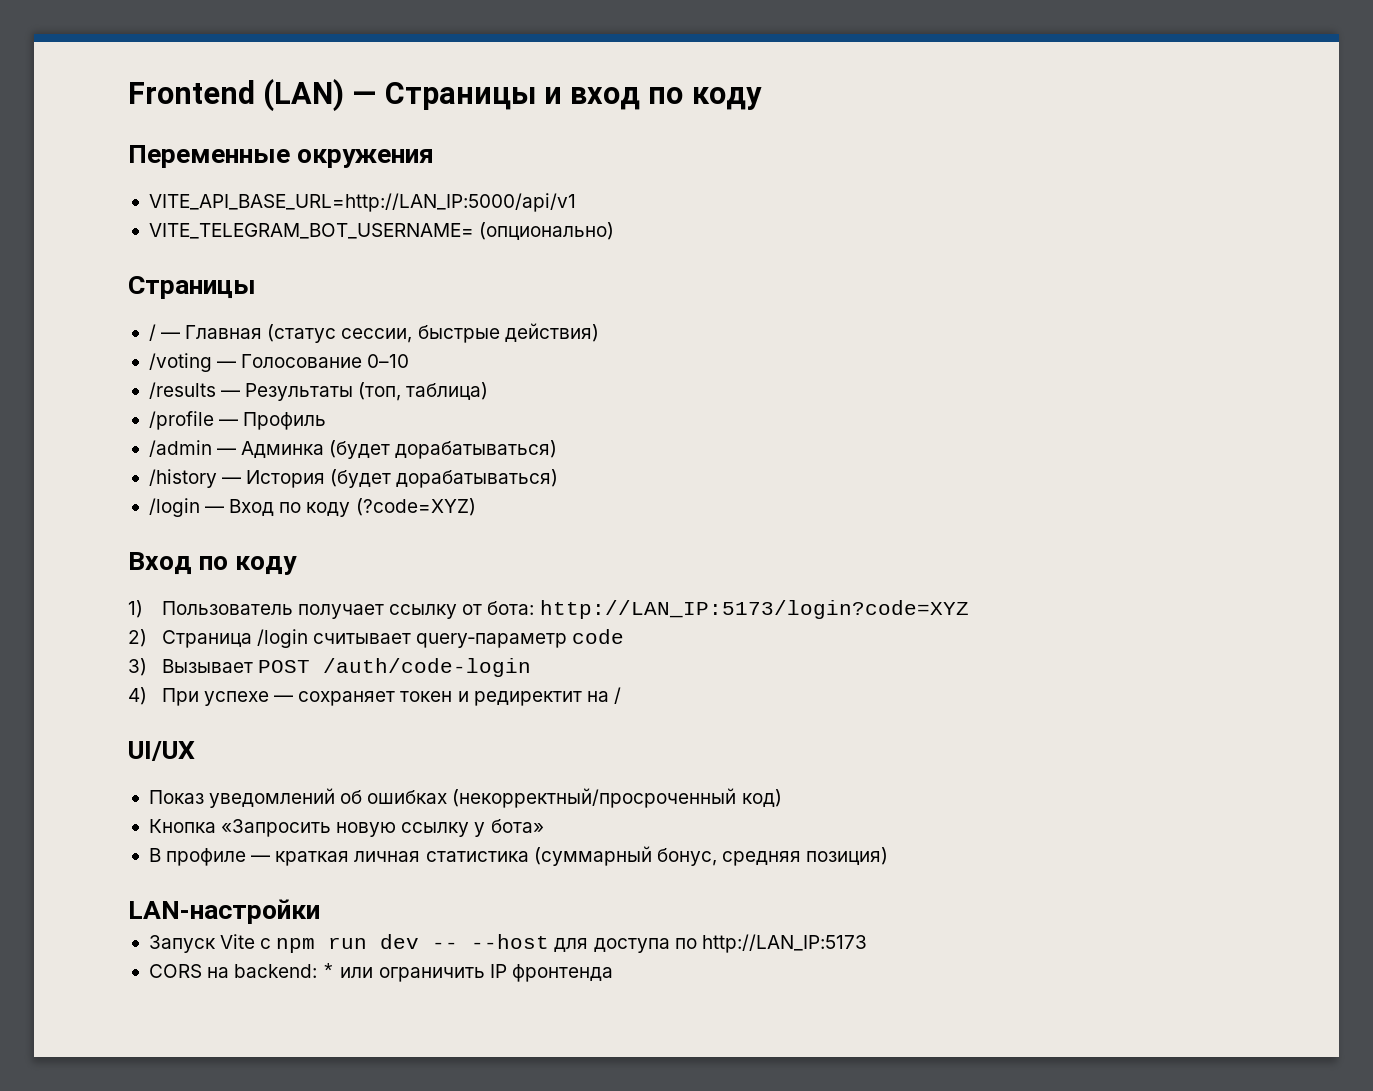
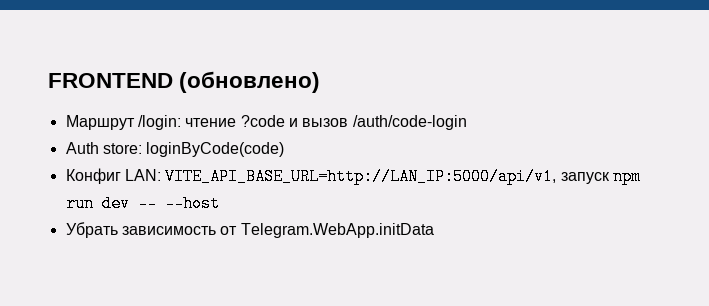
[128,79,762,112] [128,145,435,168] [148,193,576,212] [148,222,615,240] [128,276,256,299] [148,323,599,343] [148,353,410,372] [148,382,489,401] [148,411,327,430] [148,440,558,459] [148,469,559,488] [148,498,476,517] [128,552,298,575] [128,600,969,619] [128,629,625,648] [128,658,532,677] [128,687,621,706] [128,741,195,761] [148,788,782,808] [148,819,544,837] [148,846,889,866] [128,899,320,924] [148,934,272,953] Frontend (LAN) — Страницы и вход по коду // Переменные окружения // VITE_API_BASE_URL=http://LAN_IP:5000/api/v1 // VITE_TELEGRAM_BOT_USERNAME= (опционально) // Страницы // / — Главная (статус сессии, быстрые действия) // /voting — Голосование 0–10 // /results — Результаты (топ, таблица) // /profile — Профиль // /admin — Админка (будет дорабатываться) // /history — История (будет дорабатываться) // /login — Вход по коду (?code=XYZ) // Вход по коду // 1) Пользователь получает ссылку от бота: http://LAN_IP:5173/login?code=XYZ // 2) Страница /login считывает query‑параметр code // 3) Вызывает POST /auth/code-login // 4) При успехе — сохраняет токен и редиректит на / // UI/UX // Показ уведомлений об ошибках (некорректный/просроченный код) // Кнопка «Запросить новую ссылку у бота» // В профиле — краткая личная статистика (суммарный бонус, средняя позиция) // LAN‑настройки // Запуск Vite с -> [48,71,321,93] [65,115,467,130] [65,142,285,157] [65,168,610,185] FRONTEND (обновлено) // Маршрут /login: чтение ?code и вызов /auth/code-login // Auth store: loginByCode(code) // Конфиг LAN: VITE_API_BASE_URL=http://LAN_IP:5000/api/v1, запуск
[554,934,867,953] [148,963,613,982] для доступа по http://LAN_IP:5173 // CORS на backend: * или ограничить IP фронтенда -> [65,222,434,238] // Убрать зависимость от Telegram.WebApp.initData

